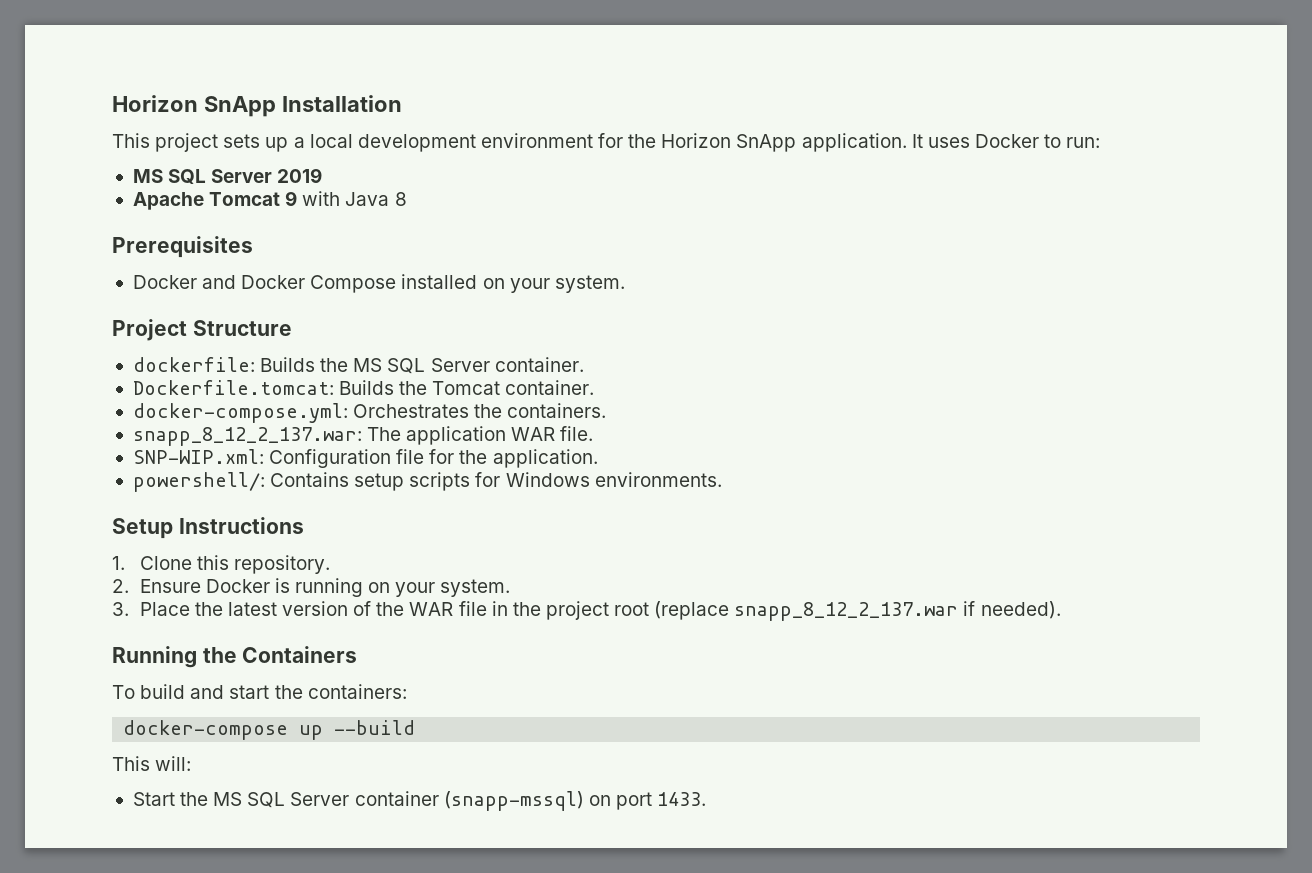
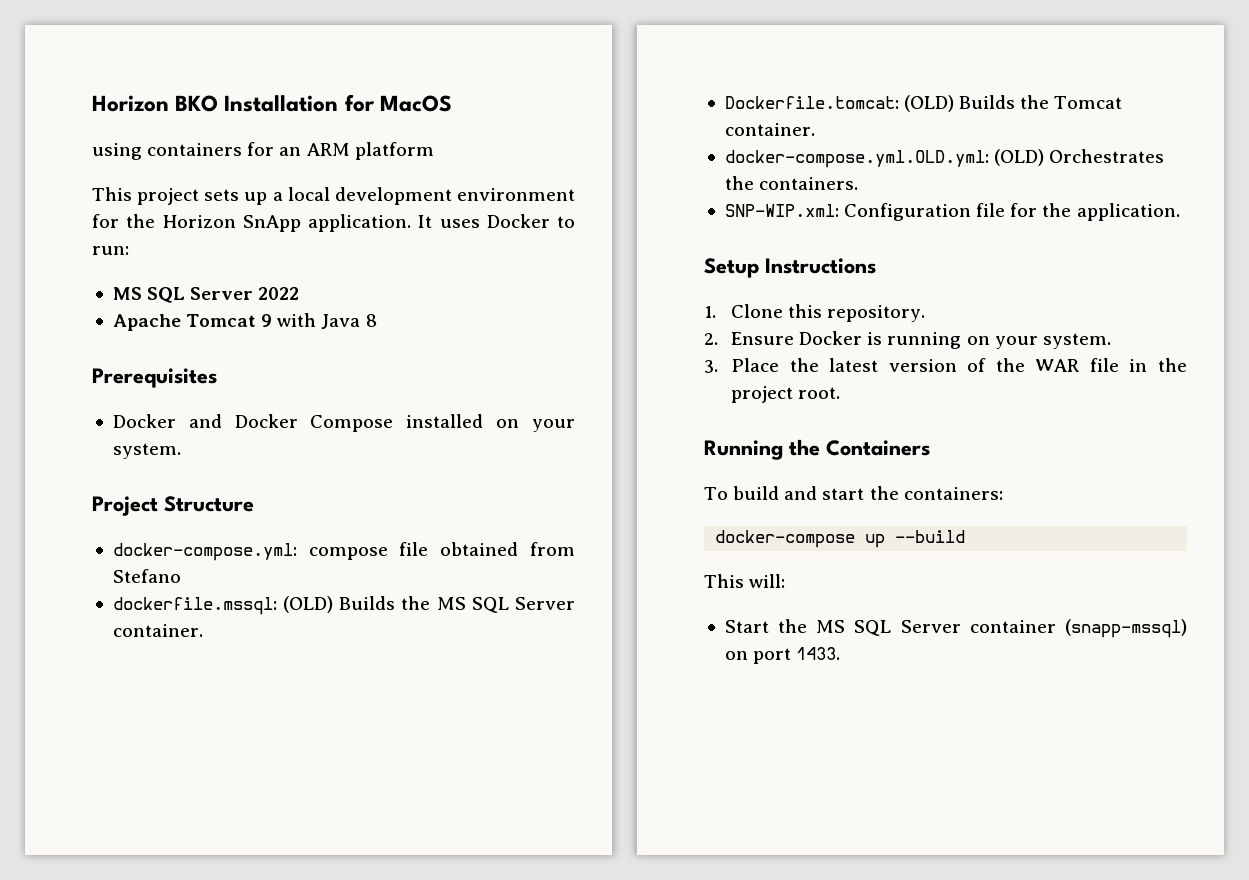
[112,95,276,117] Horizon SnApp -> [92,95,219,112] Horizon BKO
(402, 103) none -> [344,94,452,112] [92,142,434,160] for MacOS // using containers for an ARM platform
[277,168,323,183] 2019 -> [258,287,300,300] 2022
[132,357,255,372] dockerfile: -> [112,542,576,561] [112,569,181,583] [112,596,334,615] docker-compose.yml: compose file obtained from Stefano // dockerfile.mssql: (OLD)
(334, 387) none -> [904,95,955,112] (OLD)
[132,403,348,423] docker-compose.yml: -> [724,149,1045,168] docker-compose.yml.OLD.yml: (OLD)
[132,426,594,446] // snapp_8_12_2_137.war: The application WAR file. -> (859, 183) none
[132,472,722,492] // powershell/: Contains setup scripts for Windows environments. -> (1180, 212) none
[614,601,1061,621] root (replace snapp_8_12_2_137.war if needed). -> [798,387,841,399] root.

